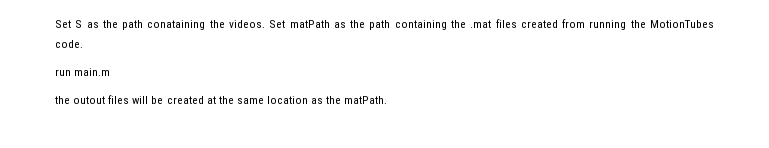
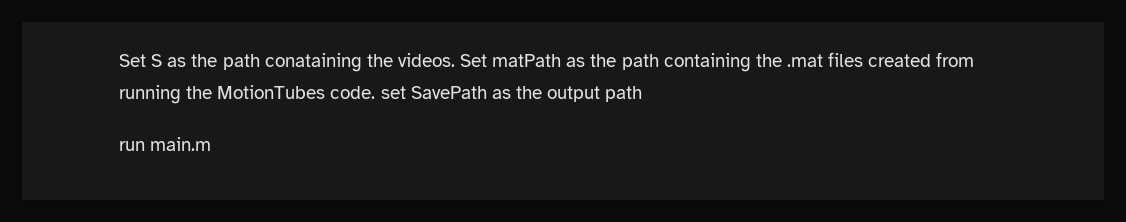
[55,68,111,76] [55,95,388,104] // run main.m // the outout files will be created at the same location as the matPath. -> [380,86,643,102] [119,137,212,151] set SavePath as the output path // run main.m

